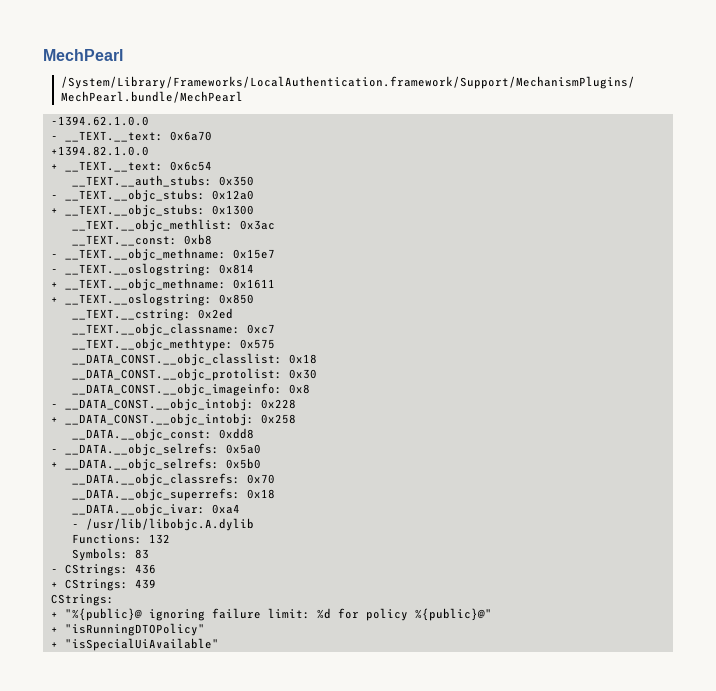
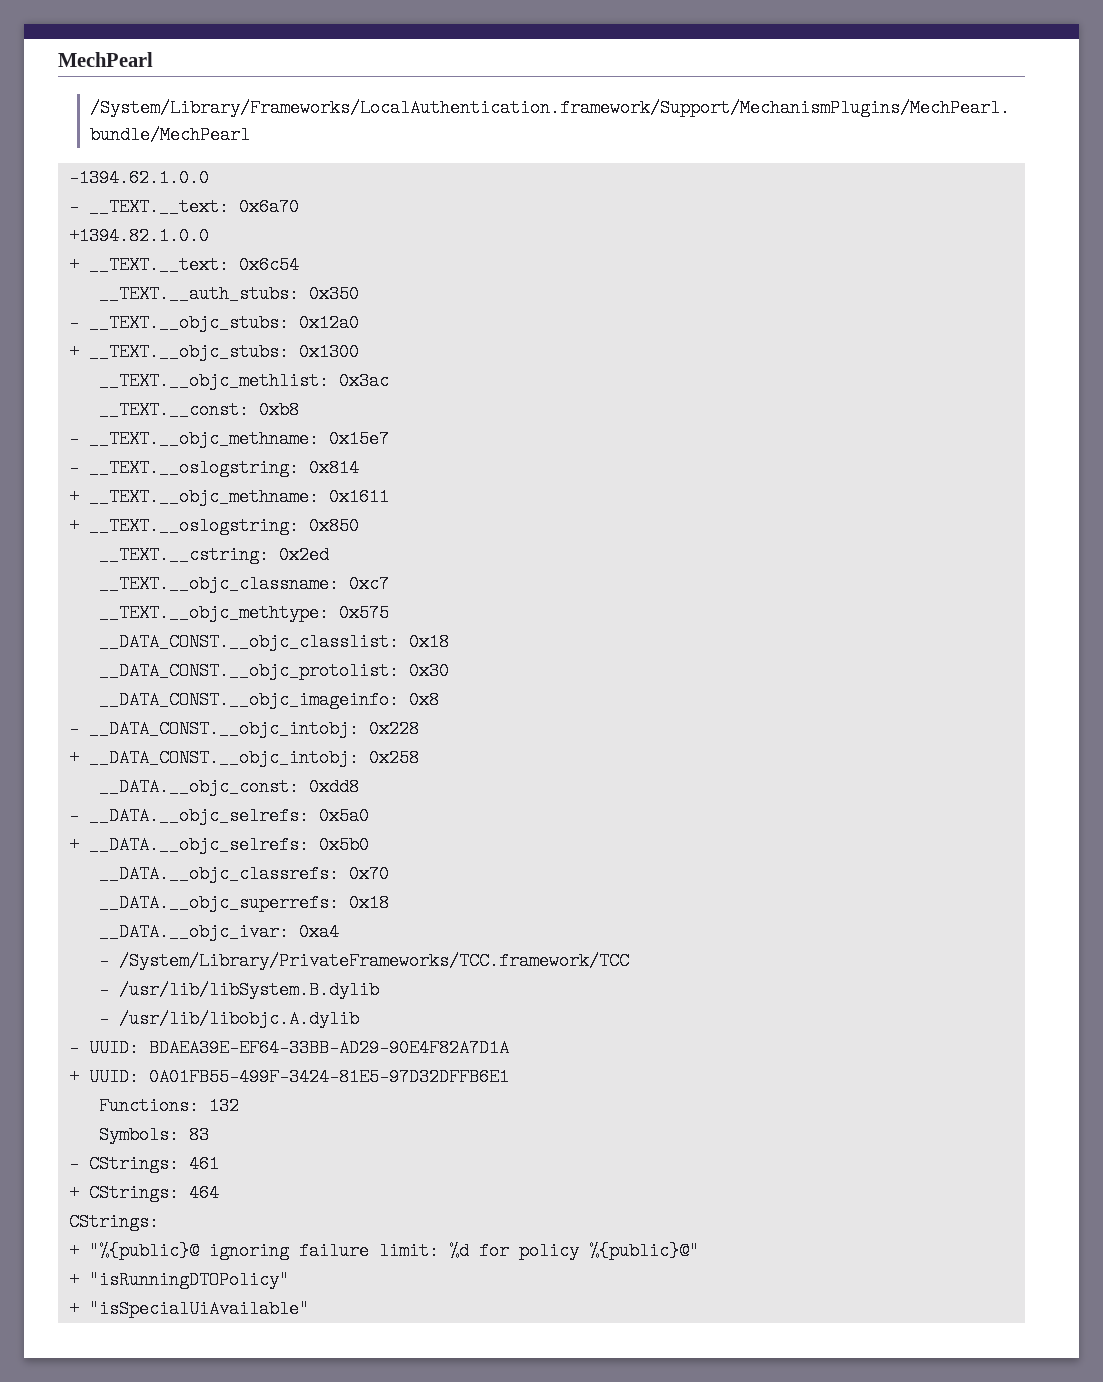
[85,518,254,531] /usr/lib/libobjc.A.dylib -> [119,952,630,970] [99,981,380,999] [99,1010,360,1028] [69,1039,510,1057] [69,1068,510,1086] /System/Library/PrivateFrameworks/TCC.framework/TCC // - /usr/lib/libSystem.B.dylib // - /usr/lib/libobjc.A.dylib // - UUID: BDAEA39E-EF64-33BB-AD29-90E4F82A7D1A // + UUID: 0A01FB55-499F-3424-81E5-97D32DFFB6E1
[134,564,156,574] 436 -> [189,1155,220,1173] 461
[134,579,156,589] 439 -> [189,1184,220,1202] 464

